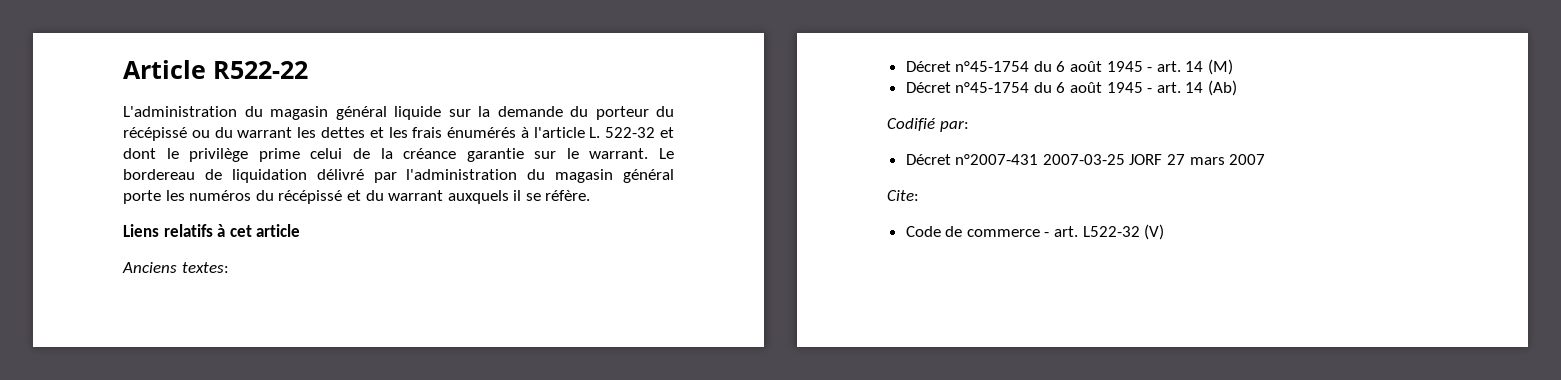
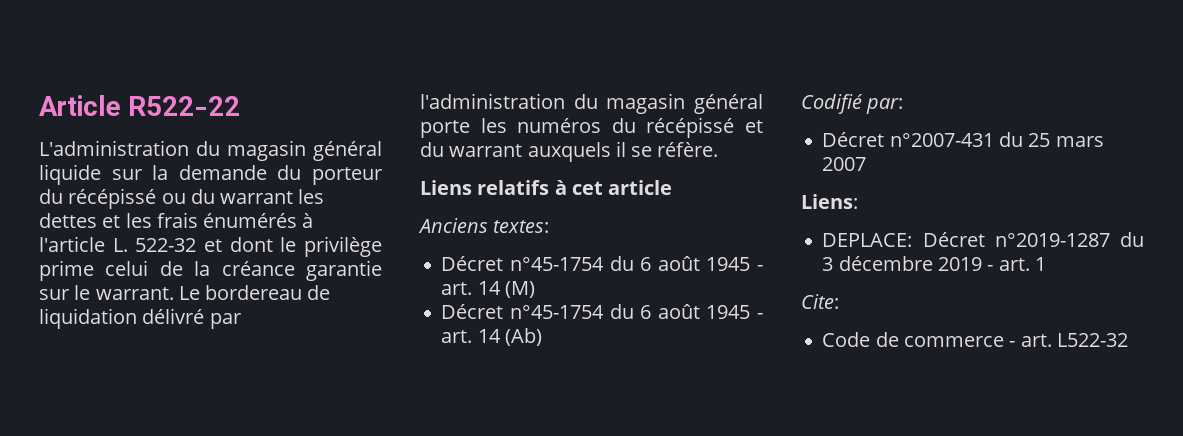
[1042,154,1186,165] 2007-03-25 JORF 27 -> [998,132,1051,147] du 25
(1266, 159) none -> [801,194,858,209] [822,232,1144,247] [822,256,1046,271] // Liens: // DEPLACE: Décret n°2019-1287 du 3 décembre 2019 - art. 1
[1144,224,1165,240] (V) -> (1128, 340) none

